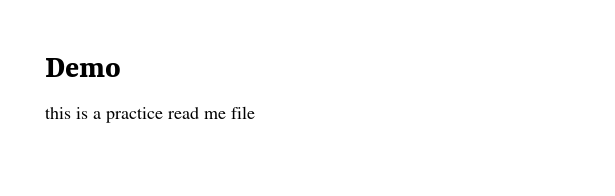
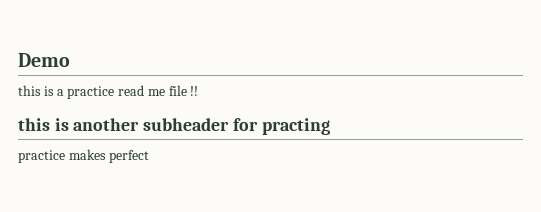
(255, 112) none -> [190,86,199,96] [18,118,330,135] [18,149,149,163] !! // this is another subheader for practing // practice makes perfect

